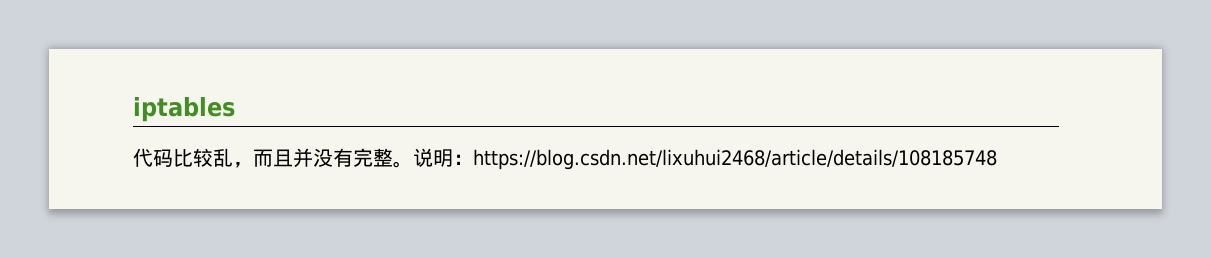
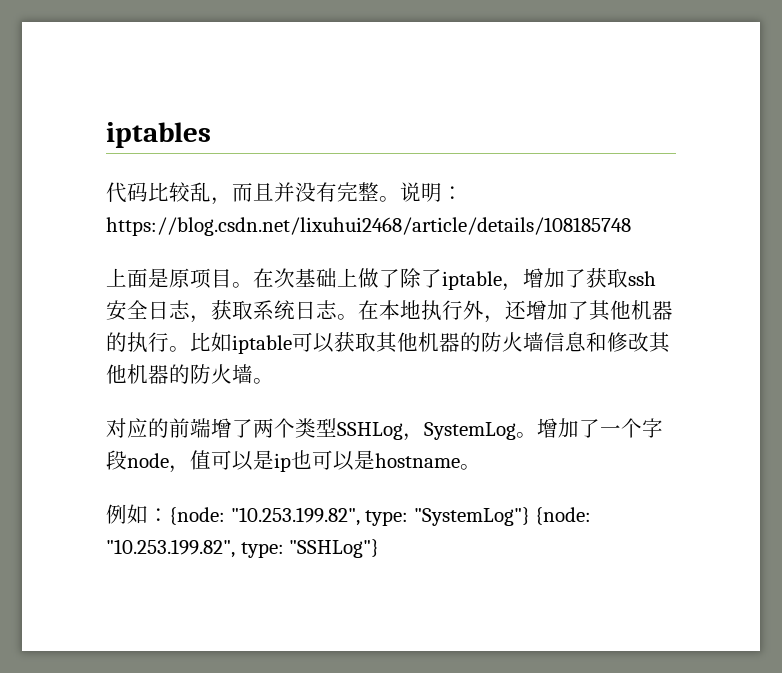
(997, 159) none -> [106,268,656,291] [106,300,673,323] [106,332,671,354] [106,364,274,384] [106,418,663,441] [106,450,481,473] [106,504,592,526] [106,539,380,558] // 上面是原项目。在次基础上做了除了iptable，增加了获取ssh安全日志，获取系统日志。在本地执行外，还增加了其他机器的执行。比如iptable可以获取其他机器的防火墙信息和修改其他机器的防火墙。 // 对应的前端增了两个类型SSHLog，SystemLog。增加了一个字段node，值可以是ip也可以是hostname。 // 例如：{node: "10.253.199.82", type: "SystemLog"} {node: "10.253.199.82", type: "SSHLog"}

